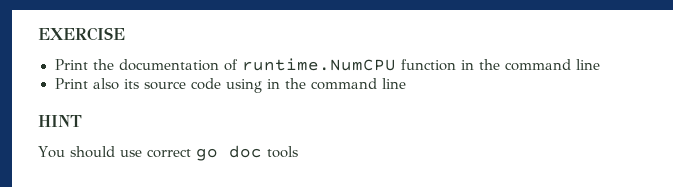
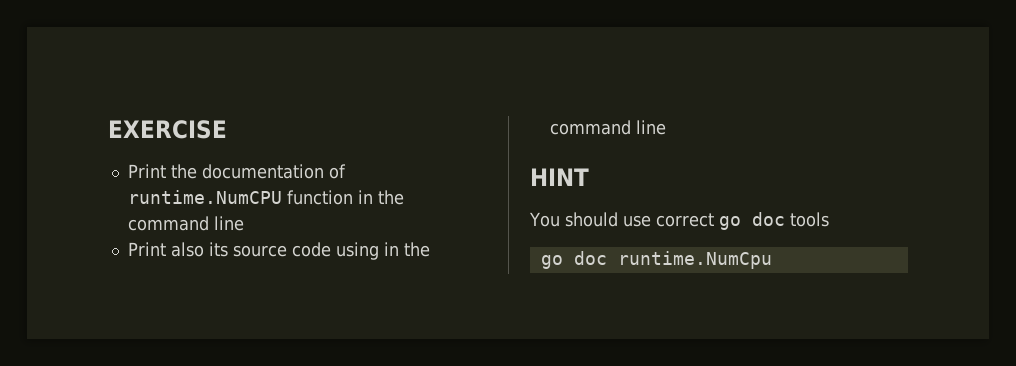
(298, 152) none -> [540,251,772,269] // go doc runtime.NumCpu

